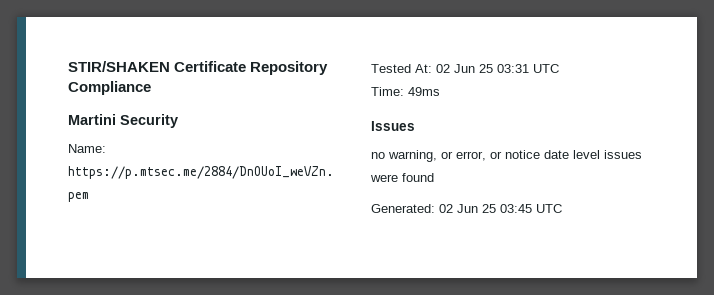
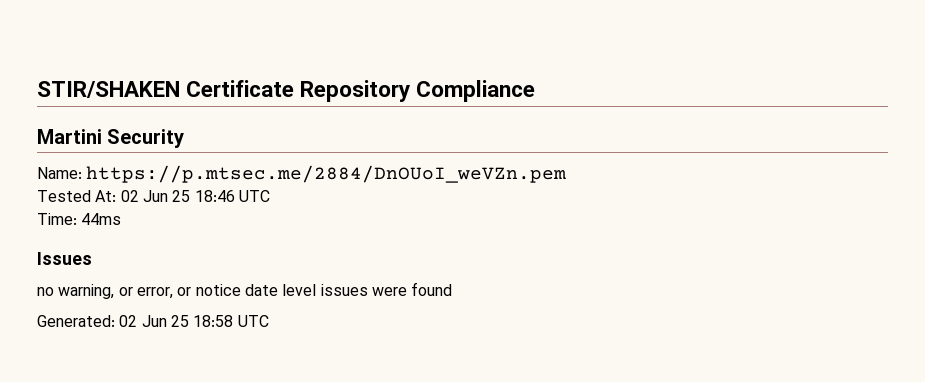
[497,64,529,73] 03:31 -> [194,190,235,202] 18:46
[408,87,440,96] 49ms -> [81,213,122,225] 44ms
[500,204,532,213] 03:45 -> [193,315,234,327] 18:58

